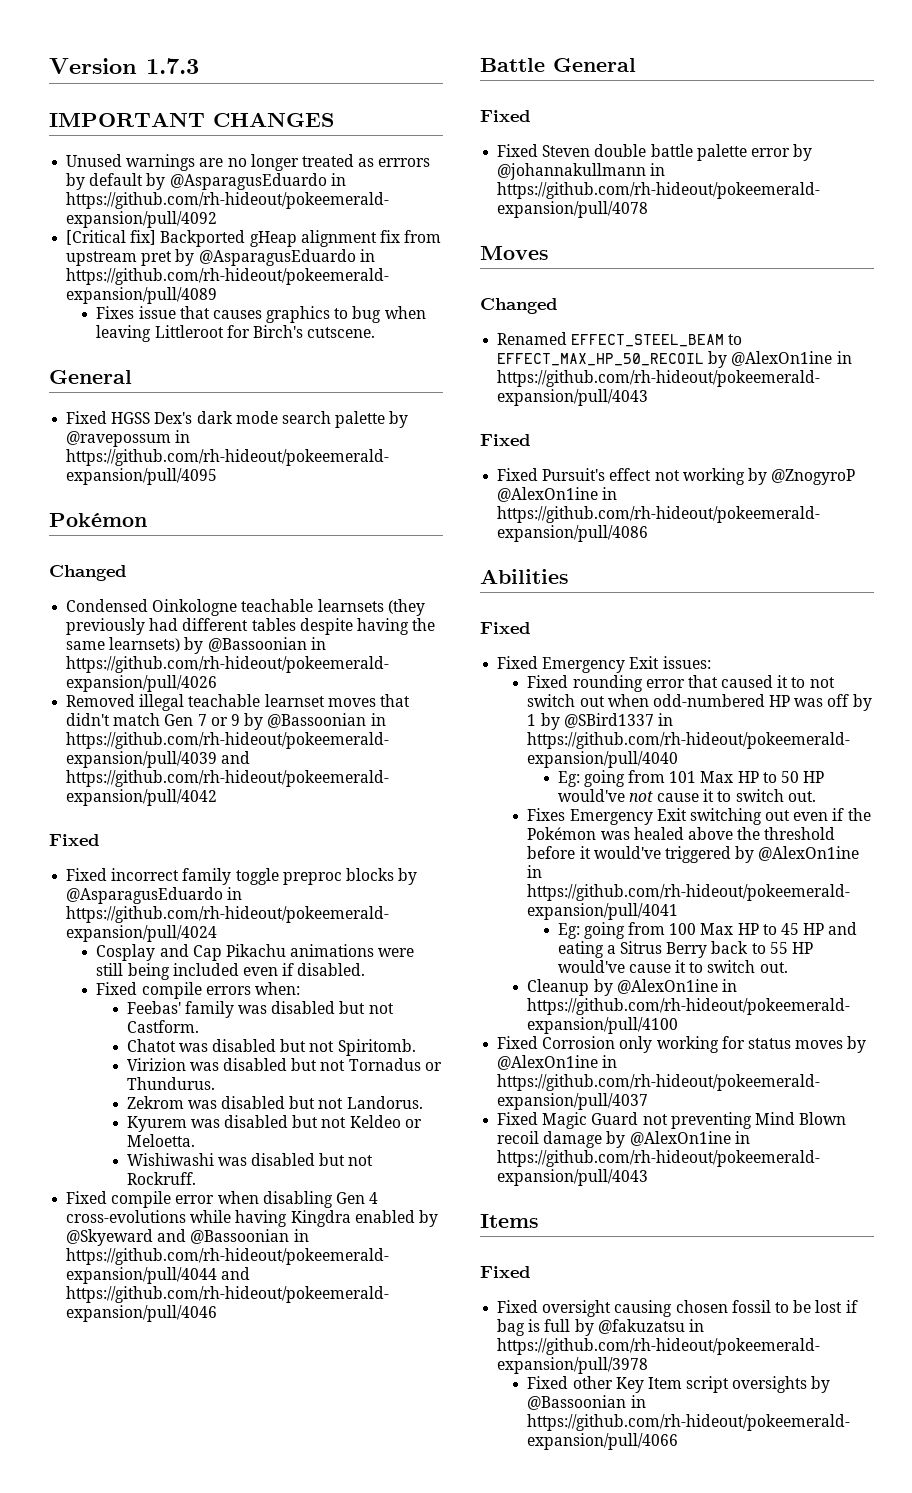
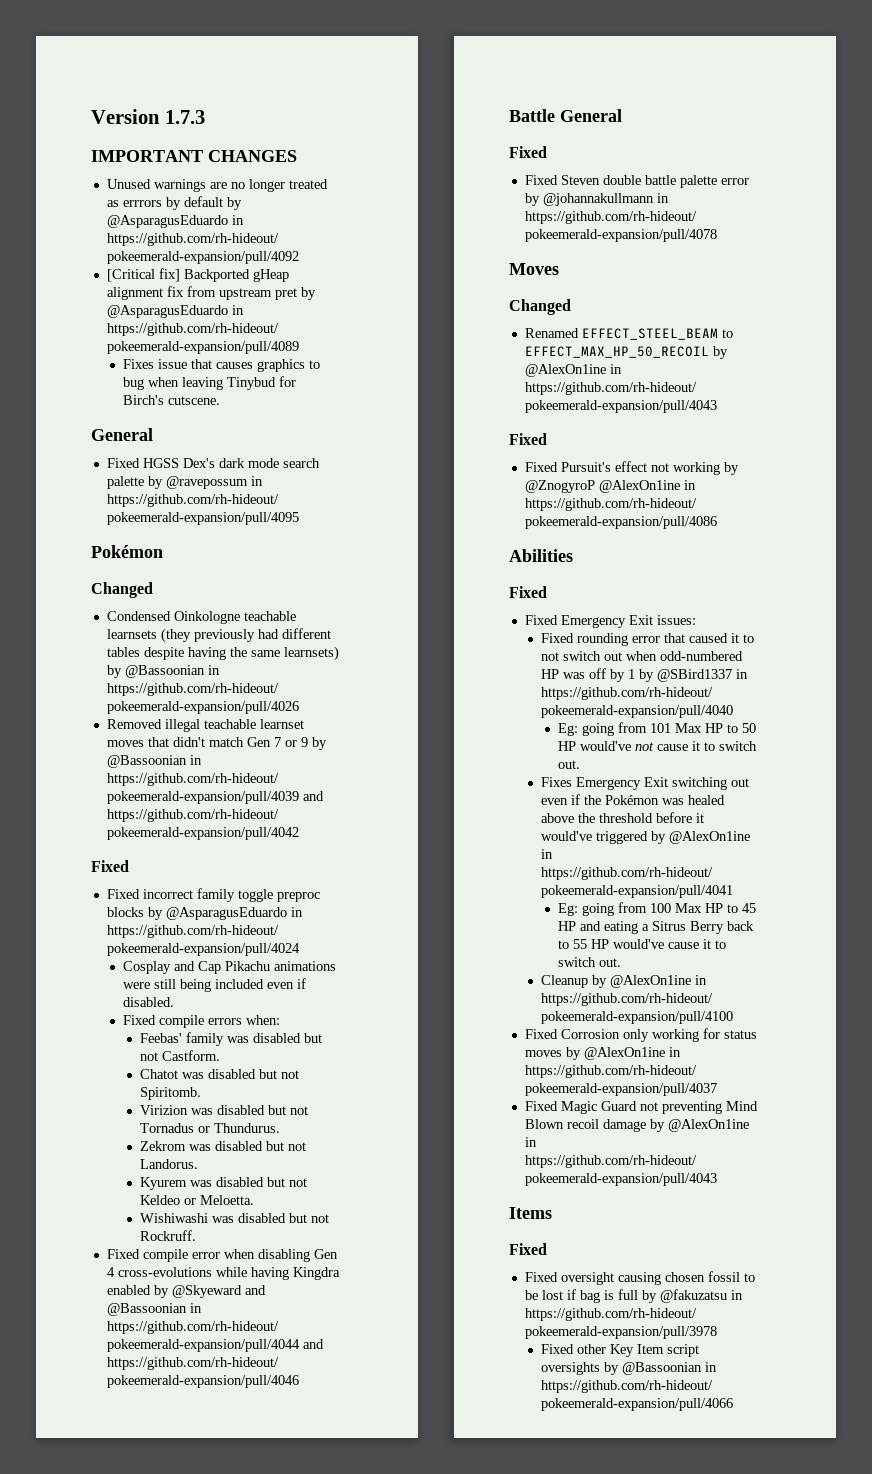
[154,325,224,338] Littleroot -> [227,377,277,390] Tinybud

